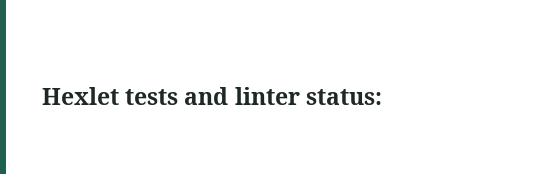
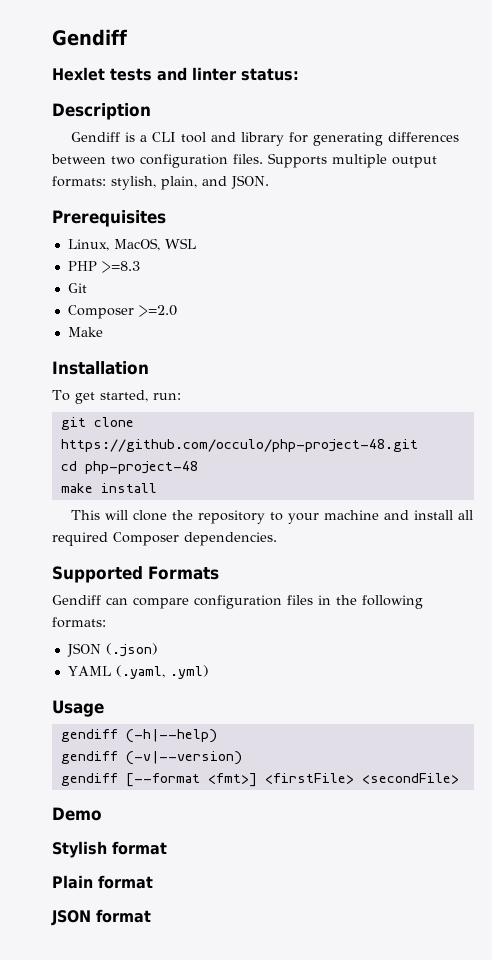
(42, 96) none -> [52,29,127,46] Gendiff //
(382, 97) none -> [52,103,151,120] [71,132,460,146] [51,153,437,168] [52,175,269,190] [52,210,166,227] [67,238,196,251] [67,261,140,273] [67,283,87,293] [67,305,177,319] [67,327,103,337] [52,361,149,375] [52,390,181,404] [60,417,134,430] [60,439,418,452] [60,461,198,474] [60,483,157,493] [71,510,474,524] [52,532,277,546] [52,566,219,583] [52,595,423,609] [52,617,106,628] [66,643,158,657] [67,665,209,679] [52,700,104,717] [60,729,217,743] [60,751,242,765] [60,773,459,787] [52,807,102,821] [52,841,167,858] [52,875,153,889] [51,909,151,926] // Description // Gendiff is a CLI tool and library for generating differences between two configuration files. Supports multiple output formats: stylish, plain, and JSON. // Prerequisites // Linux, MacOS, WSL // PHP >=8.3 // Git // Composer >=2.0 // Make // Installation // To get started, run: // git clone https://github.com/occulo/php-project-48.git // cd php-project-48 // make install // This will clone the repository to your machine and install all required Composer dependencies. // Supported Formats // Gendiff can compare configuration files in the following formats: // JSON (.json) // YAML (.yaml, .yml) // Usage // gendiff (-h|--help) // gendiff (-v|--version) // gendiff [--format <fmt>] <firstFile> <secondFile> // Demo // Stylish format // Plain format // JSON format

